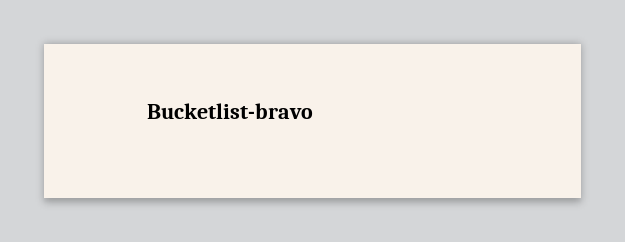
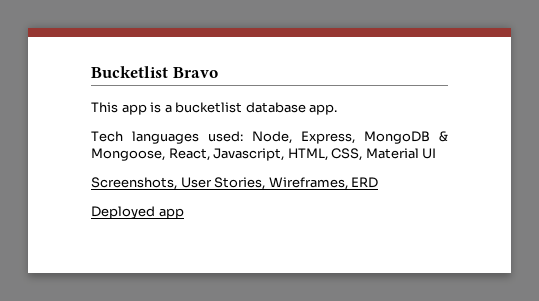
[147,103,313,119] Bucketlist-bravo -> [91,66,218,78] [91,102,338,115] [91,131,448,144] [91,148,437,161] [91,177,379,190] [91,206,184,219] Bucketlist Bravo // This app is a bucketlist database app. // Tech languages used: Node, Express, MongoDB & Mongoose, React, Javascript, HTML, CSS, Material UI // Screenshots, User Stories, Wireframes, ERD // Deployed app

